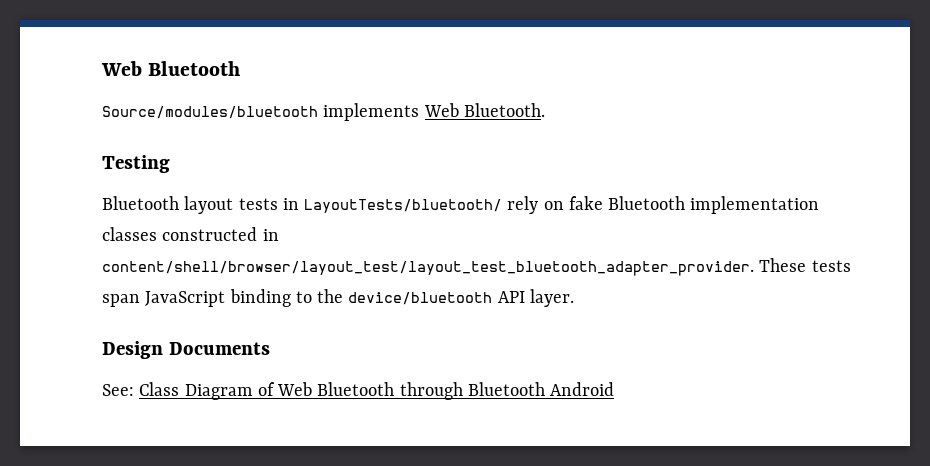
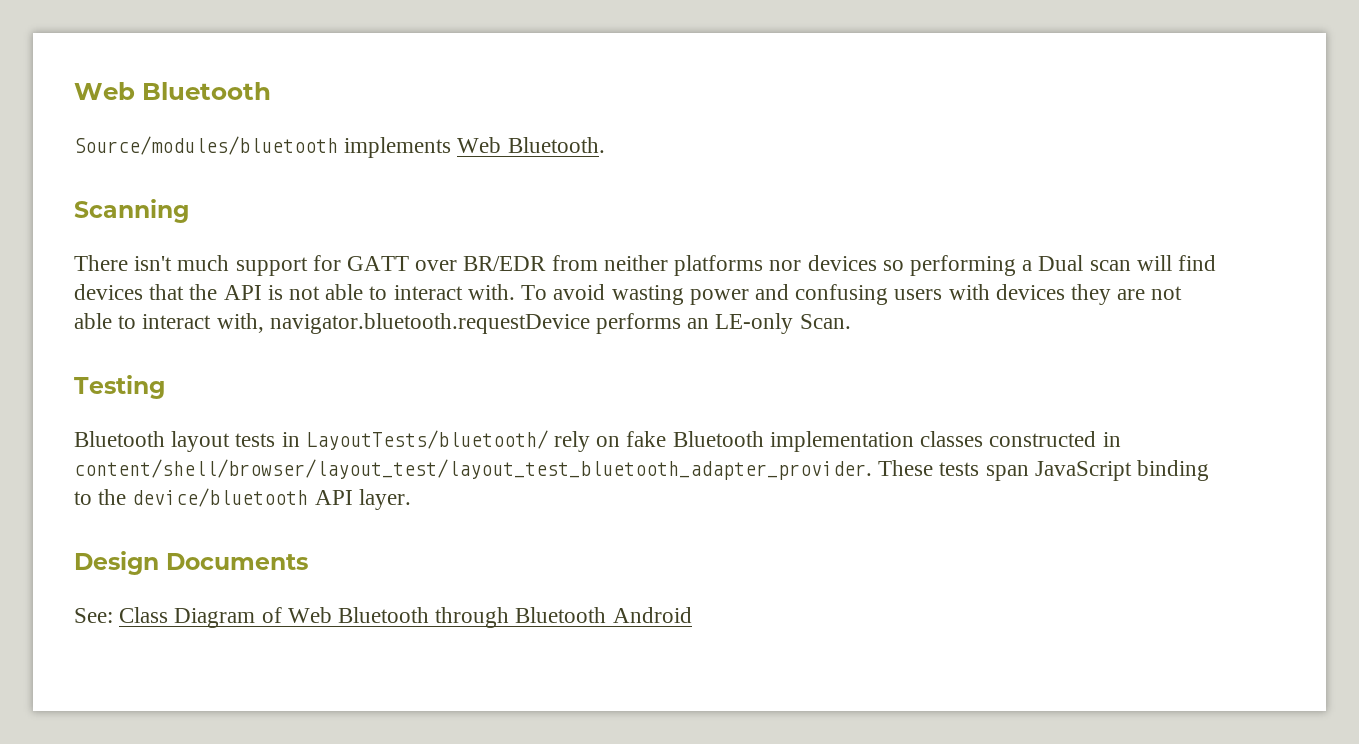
(545, 110) none -> [74,199,189,223] [74,255,1216,276] [74,284,1183,305] [74,313,851,334] // Scanning // There isn't much support for GATT over BR/EDR from neither platforms nor devices so performing a Dual scan will find devices that the API is not able to interact with. To avoid wasting power and confusing users with devices they are not able to interact with, navigator.bluetooth.requestDevice performs an LE-only Scan.

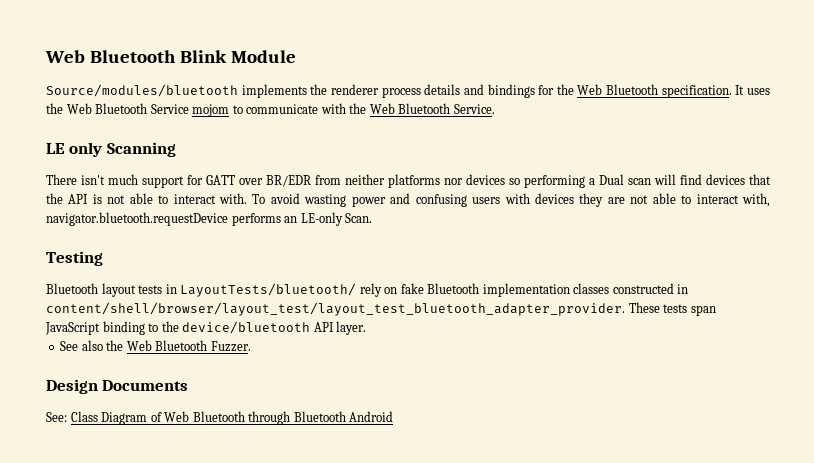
[74,82,271,100] Web Bluetooth -> [45,50,296,63] Web Bluetooth Blink Module
[457,137,605,153] Web Bluetooth. // -> [310,84,770,98] [46,103,495,117] [46,142,103,157] the renderer process details and bindings for the Web Bluetooth specification. It uses the Web Bluetooth Service mojom to communicate with the Web Bluetooth Service. // LE only
(411, 499) none -> [60,340,251,352] // See also the Web Bluetooth Fuzzer.

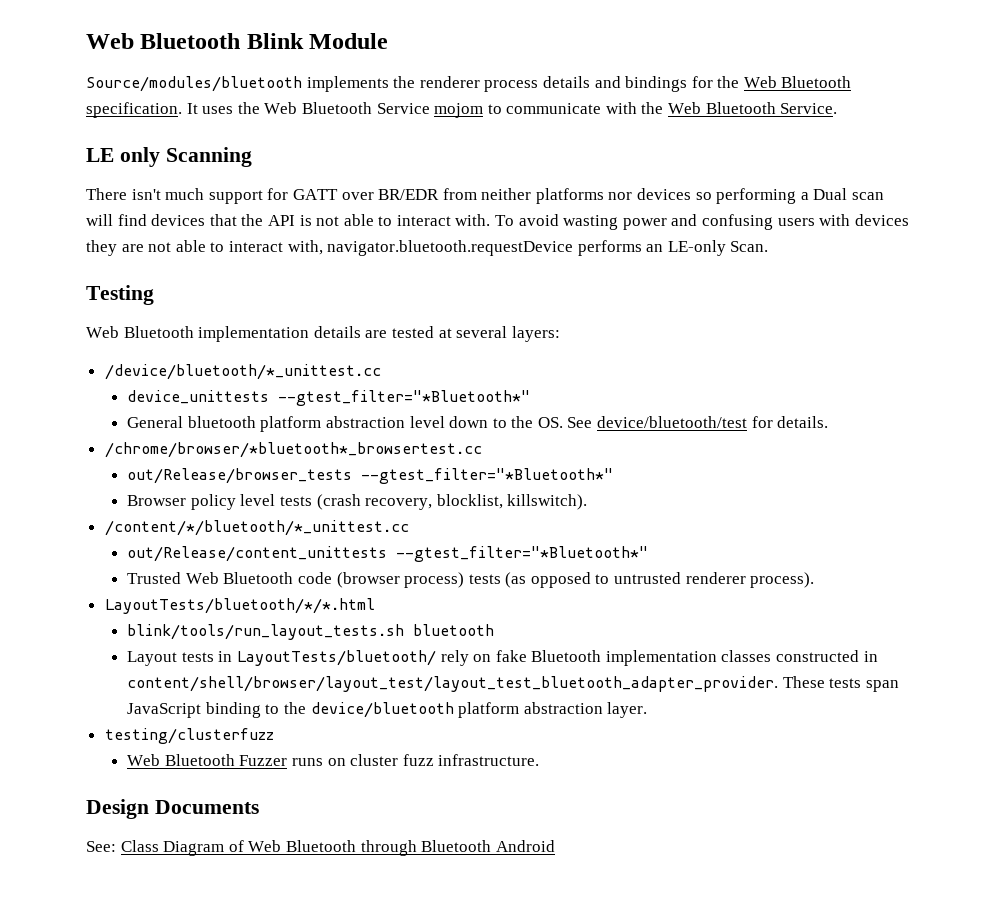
[46,283,136,297] Bluetooth layout -> [86,326,560,342] [104,364,381,380] [127,390,531,406] [127,416,829,432] [104,442,482,458] [127,468,614,484] [127,494,588,510] [104,520,409,536] [127,546,649,562] [127,572,815,588] [104,598,375,614] [127,624,495,640] [127,651,178,666] Web Bluetooth implementation details are tested at several layers: // /device/bluetooth/*_unittest.cc // device_unittests --gtest_filter="*Bluetooth*" // General bluetooth platform abstraction level down to the OS. See device/bluetooth/test for details. // /chrome/browser/*bluetooth*_browsertest.cc // out/Release/browser_tests --gtest_filter="*Bluetooth*" // Browser policy level tests (crash recovery, blocklist, killswitch). // /content/*/bluetooth/*_unittest.cc // out/Release/content_unittests --gtest_filter="*Bluetooth*" // Trusted Web Bluetooth code (browser process) tests (as opposed to untrusted renderer process). // LayoutTests/bluetooth/*/*.html // blink/tools/run_layout_tests.sh bluetooth // Layout
[313,322,334,332] API -> [458,702,603,718] platform abstraction
[60,340,251,352] See also the Web Bluetooth Fuzzer. -> [104,728,274,744] [127,754,540,766] testing/clusterfuzz // Web Bluetooth Fuzzer runs on cluster fuzz infrastructure.

